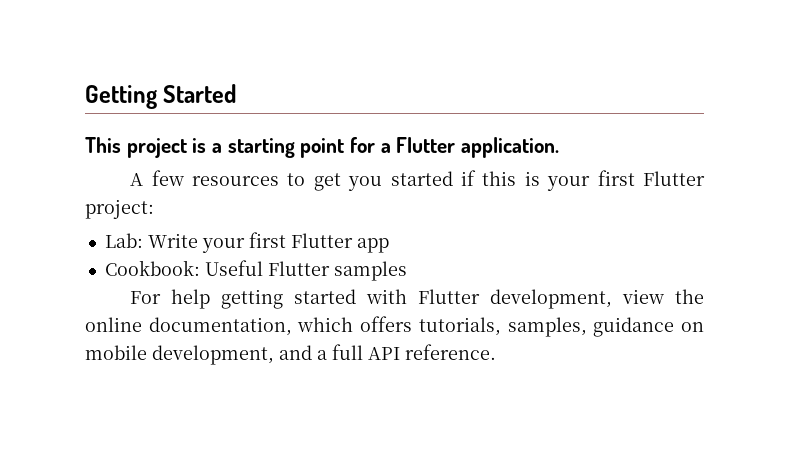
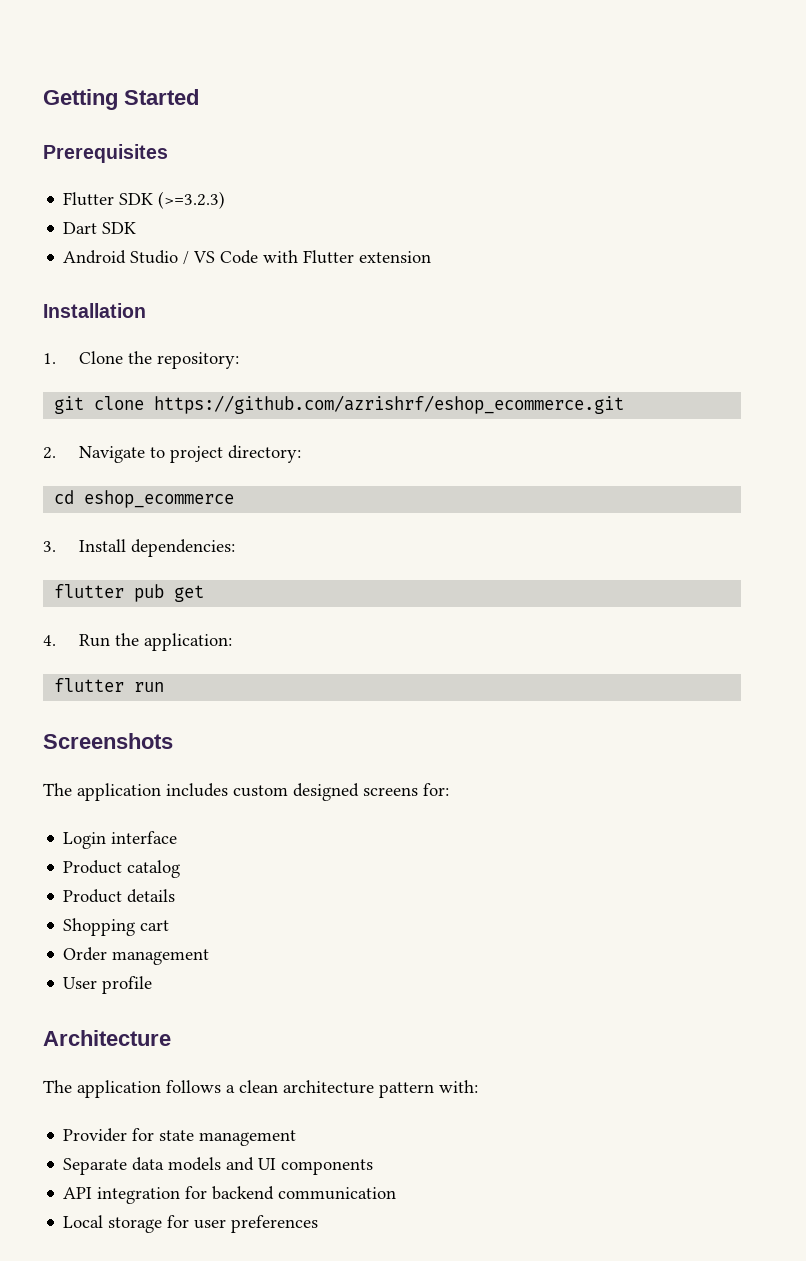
[85,137,560,158] [130,170,706,191] [85,199,154,219] [104,232,389,253] [104,260,407,281] [130,289,705,309] [85,316,704,337] [85,344,496,365] This project is a starting point for a Flutter application. // A few resources to get you started if this is your first Flutter project: // Lab: Write your first Flutter app // Cookbook: Useful Flutter samples // For help getting started with Flutter development, view the online documentation, which offers tutorials, samples, guidance on mobile development, and a full API reference. -> [43,144,168,163] [63,191,226,209] [63,222,137,234] [63,250,432,265] [43,303,146,318] [43,351,240,369] [54,395,625,414] [43,445,302,463] [54,490,235,508] [43,539,236,557] [54,584,205,602] [43,633,233,651] [54,678,165,692] [43,733,173,749] [43,783,449,801] [63,831,178,849] [63,860,181,878] [63,889,176,903] [63,918,170,936] [63,947,210,965] [63,976,153,994] [43,1030,171,1046] [43,1080,478,1098] [63,1128,297,1146] [63,1157,374,1175] [63,1186,397,1204] [63,1215,319,1233] Prerequisites // Flutter SDK (>=3.2.3) // Dart SDK // Android Studio / VS Code with Flutter extension // Installation // 1. Clone the repository: // git clone https://github.com/azrishrf/eshop_ecommerce.git // 2. Navigate to project directory: // cd eshop_ecommerce // 3. Install dependencies: // flutter pub get // 4. Run the application: // flutter run // Screenshots // The application includes custom designed screens for: // Login interface // Product catalog // Product details // Shopping cart // Order management // User profile // Architecture // The application follows a clean architecture pattern with: // Provider for state management // Separate data models and UI components // API integration for backend communication // Local storage for user preferences

